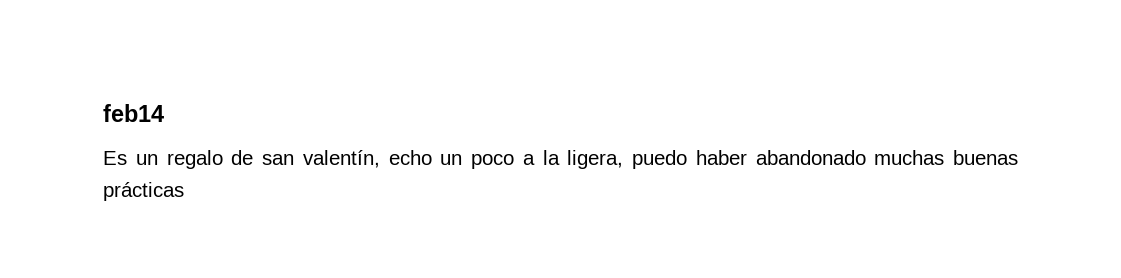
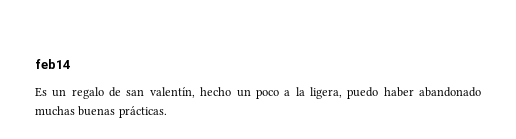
[388,150,432,165] echo -> [200,87,232,96] hecho
[103,182,184,201] prácticas -> [118,106,167,118] prácticas.

